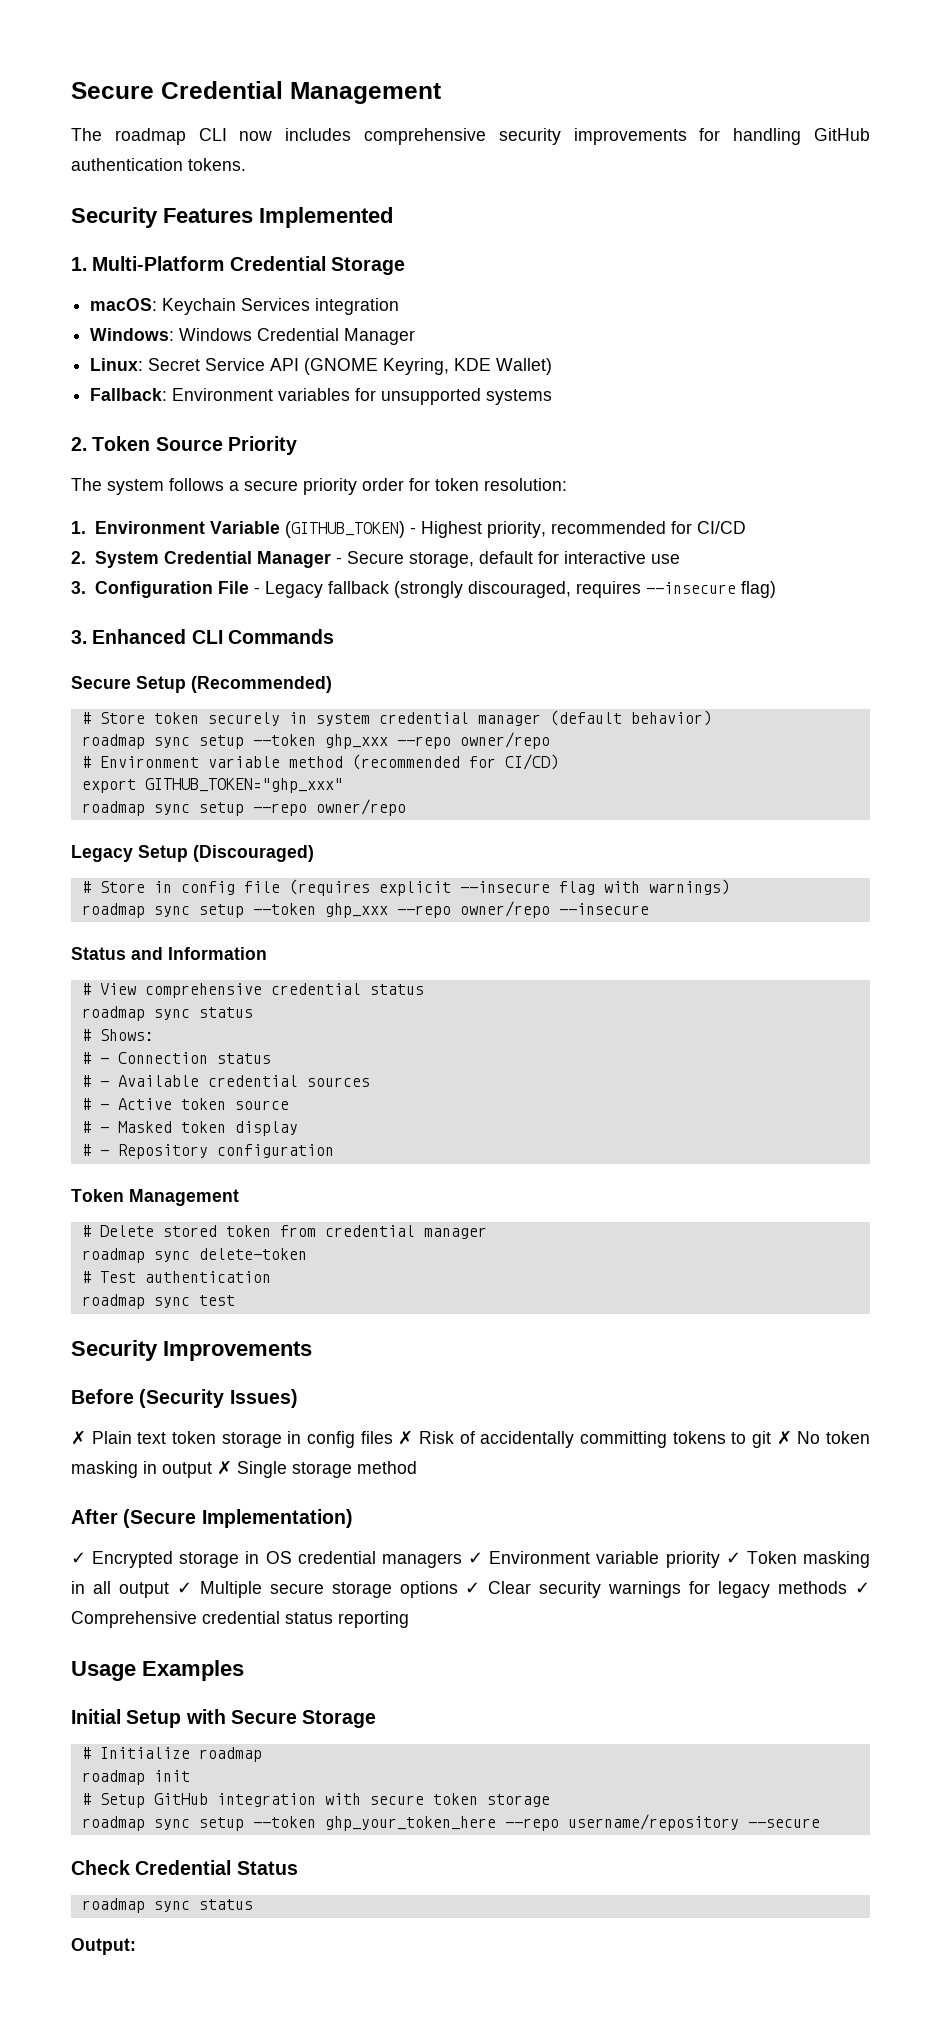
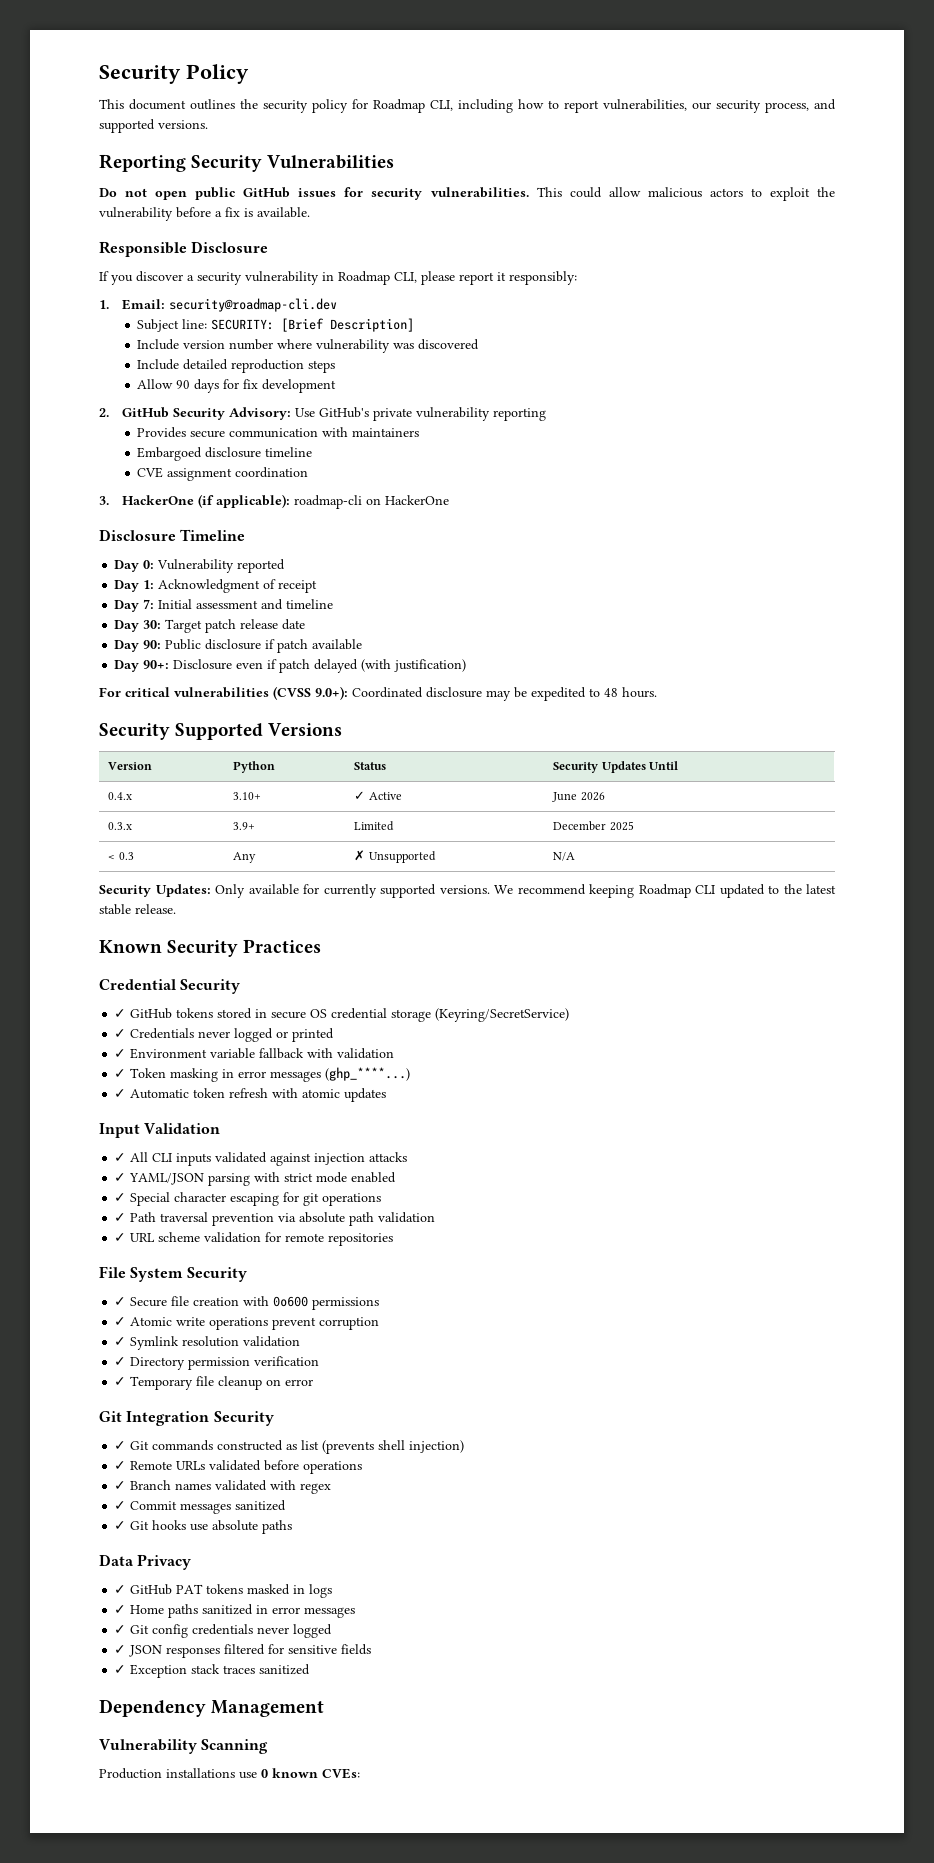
[71,81,441,104] [71,128,870,145] [71,158,246,171] [71,207,393,228] [71,256,405,275] [90,298,400,315] [90,328,416,345] [90,358,553,375] [90,388,553,405] [71,436,297,455] [71,478,567,495] [71,521,746,538] [71,551,680,568] [71,581,776,598] [71,629,334,644] [71,676,332,693] [81,710,712,726] [81,732,550,749] [81,754,559,770] [81,778,343,793] [81,799,406,816] [71,845,314,862] [81,879,730,896] [81,901,649,918] [71,947,267,960] [81,983,424,998] [81,1006,253,1021] [81,1029,154,1041] [81,1052,271,1064] [81,1075,370,1087] [81,1098,289,1110] [81,1121,298,1136] [81,1144,334,1159] [71,1189,239,1206] [81,1225,487,1239] [81,1248,307,1263] [81,1271,271,1283] [81,1294,235,1309] [71,1340,312,1361] [71,1389,298,1408] [71,1430,870,1448] [71,1460,417,1478] [71,1509,353,1528] [71,1551,871,1568] [71,1581,870,1598] [71,1611,409,1628] [71,1660,244,1681] [71,1709,377,1728] [81,1747,262,1762] [81,1770,190,1785] [81,1793,550,1808] [81,1814,820,1831] [71,1860,298,1875] [81,1898,253,1913] [71,1938,136,1955] Secure Credential Management // The roadmap CLI now includes comprehensive security improvements for handling GitHub authentication tokens. // Security Features Implemented // 1. Multi-Platform Credential Storage // macOS: Keychain Services integration // Windows: Windows Credential Manager // Linux: Secret Service API (GNOME Keyring, KDE Wallet) // Fallback: Environment variables for unsupported systems // 2. Token Source Priority // The system follows a secure priority order for token resolution: // 1. Environment Variable (GITHUB_TOKEN) - Highest priority, recommended for CI/CD // 2. System Credential Manager - Secure storage, default for interactive use // 3. Configuration File - Legacy fallback (strongly discouraged, requires --insecure flag) // 3. Enhanced CLI Commands // Secure Setup (Recommended) // # Store token securely in system credential manager (default behavior) // roadmap sync setup --token ghp_xxx --repo owner/repo // # Environment variable method (recommended for CI/CD) // export GITHUB_TOKEN="ghp_xxx" // roadmap sync setup --repo owner/repo // Legacy Setup (Discouraged) // # Store in config file (requires explicit --insecure flag with warnings) // roadmap sync setup --token ghp_xxx --repo owner/repo --insecure // Status and Information // # View comprehensive credential status // roadmap sync status // # Shows: // # - Connection status // # - Available credential sources // # - Active token source // # - Masked token display // # - Repository configuration // Token Management // # Delete stored token from credential manager // roadmap sync delete-token // # Test authentication // roadmap sync test // Security Improvements // Before (Security Issues) // ✗ Plain text token storage in config files ✗ Risk of accidentally committing tokens to git ✗ No token masking in output ✗ Single storage method // After (Secure Implementation) // ✓ Encrypted storage in OS credential managers ✓ Environment variable priority ✓ Token masking in all output ✓ Multiple secure storage options ✓ Clear security warnings for legacy methods ✓ Comprehensive credential status reporting // Usage Examples // Initial Setup with Secure Storage // # Initialize roadmap // roadmap init // # Setup GitHub integration with secure token storage // roadmap sync setup --token ghp_your_token_here --repo username/repository --secure // Check Credential Status // roadmap sync status // Output: -> [99,64,249,84] [99,99,836,113] [99,119,208,133] [99,154,395,172] [99,187,835,201] [99,207,310,221] [99,241,269,257] [99,271,577,285] [99,298,337,312] [137,318,415,332] [137,339,480,353] [137,359,336,373] [137,379,337,393] [99,407,546,421] [137,427,420,438] [137,447,313,461] [137,467,309,481] [99,494,449,509] [99,529,246,541] [114,559,286,573] [114,579,318,593] [114,599,334,612] [114,619,306,633] [114,639,363,653] [114,659,467,673] [99,686,657,701] [99,723,343,740] [108,762,153,770] [233,761,276,773] [354,762,387,770] [553,761,678,773] [108,792,133,800] [233,792,262,800] [354,791,402,800] [552,792,605,802] [108,822,133,830] [233,822,256,830] [354,821,395,831] [553,821,634,831] [108,852,134,860] [233,852,257,863] [354,850,436,863] [553,852,576,861] [99,884,836,898] [99,904,176,915] [99,939,322,957] [99,979,241,994] [114,1008,570,1022] [114,1028,335,1042] [114,1048,395,1059] [114,1067,411,1082] [114,1088,387,1102] [99,1123,221,1138] [114,1152,408,1166] [114,1172,397,1186] [114,1192,382,1206] [114,1212,436,1226] [114,1232,394,1246] [99,1266,247,1282] [114,1296,380,1310] [114,1317,380,1330] [114,1336,301,1350] [114,1356,320,1370] [114,1376,314,1390] [99,1411,274,1426] [114,1440,465,1454] [114,1460,363,1474] [114,1480,332,1494] [114,1500,287,1514] [114,1520,293,1534] [99,1554,192,1570] [114,1584,333,1598] [114,1604,356,1618] [114,1624,333,1638] [114,1644,372,1658] [114,1664,311,1678] [99,1699,325,1717] [99,1739,269,1754] [99,1768,360,1779] Security Policy // This document outlines the security policy for Roadmap CLI, including how to report vulnerabilities, our security process, and supported versions. // Reporting Security Vulnerabilities // Do not open public GitHub issues for security vulnerabilities. This could allow malicious actors to exploit the vulnerability before a fix is available. // Responsible Disclosure // If you discover a security vulnerability in Roadmap CLI, please report it responsibly: // 1. Email: security@roadmap-cli.dev // Subject line: SECURITY: [Brief Description] // Include version number where vulnerability was discovered // Include detailed reproduction steps // Allow 90 days for fix development // 2. GitHub Security Advisory: Use GitHub's private vulnerability reporting // Provides secure communication with maintainers // Embargoed disclosure timeline // CVE assignment coordination // 3. HackerOne (if applicable): roadmap-cli on HackerOne // Disclosure Timeline // Day 0: Vulnerability reported // Day 1: Acknowledgment of receipt // Day 7: Initial assessment and timeline // Day 30: Target patch release date // Day 90: Public disclosure if patch available // Day 90+: Disclosure even if patch delayed (with justification) // For critical vulnerabilities (CVSS 9.0+): Coordinated disclosure may be expedited to 48 hours. // Security Supported Versions // Version | Python | Status | Security Updates Until // 0.4.x | 3.10+ | ✓ Active | June 2026 // 0.3.x | 3.9+ | Limited | December 2025 // < 0.3 | Any | ✗ Unsupported | N/A // Security Updates: Only available for currently supported versions. We recommend keeping Roadmap CLI updated to the latest stable release. // Known Security Practices // Credential Security // ✓ GitHub tokens stored in secure OS credential storage (Keyring/SecretService) // ✓ Credentials never logged or printed // ✓ Environment variable fallback with validation // ✓ Token masking in error messages (ghp_****...) // ✓ Automatic token refresh with atomic updates // Input Validation // ✓ All CLI inputs validated against injection attacks // ✓ YAML/JSON parsing with strict mode enabled // ✓ Special character escaping for git operations // ✓ Path traversal prevention via absolute path validation // ✓ URL scheme validation for remote repositories // File System Security // ✓ Secure file creation with 0o600 permissions // ✓ Atomic write operations prevent corruption // ✓ Symlink resolution validation // ✓ Directory permission verification // ✓ Temporary file cleanup on error // Git Integration Security // ✓ Git commands constructed as list (prevents shell injection) // ✓ Remote URLs validated before operations // ✓ Branch names validated with regex // ✓ Commit messages sanitized // ✓ Git hooks use absolute paths // Data Privacy // ✓ GitHub PAT tokens masked in logs // ✓ Home paths sanitized in error messages // ✓ Git config credentials never logged // ✓ JSON responses filtered for sensitive fields // ✓ Exception stack traces sanitized // Dependency Management // Vulnerability Scanning // Production installations use 0 known CVEs:

